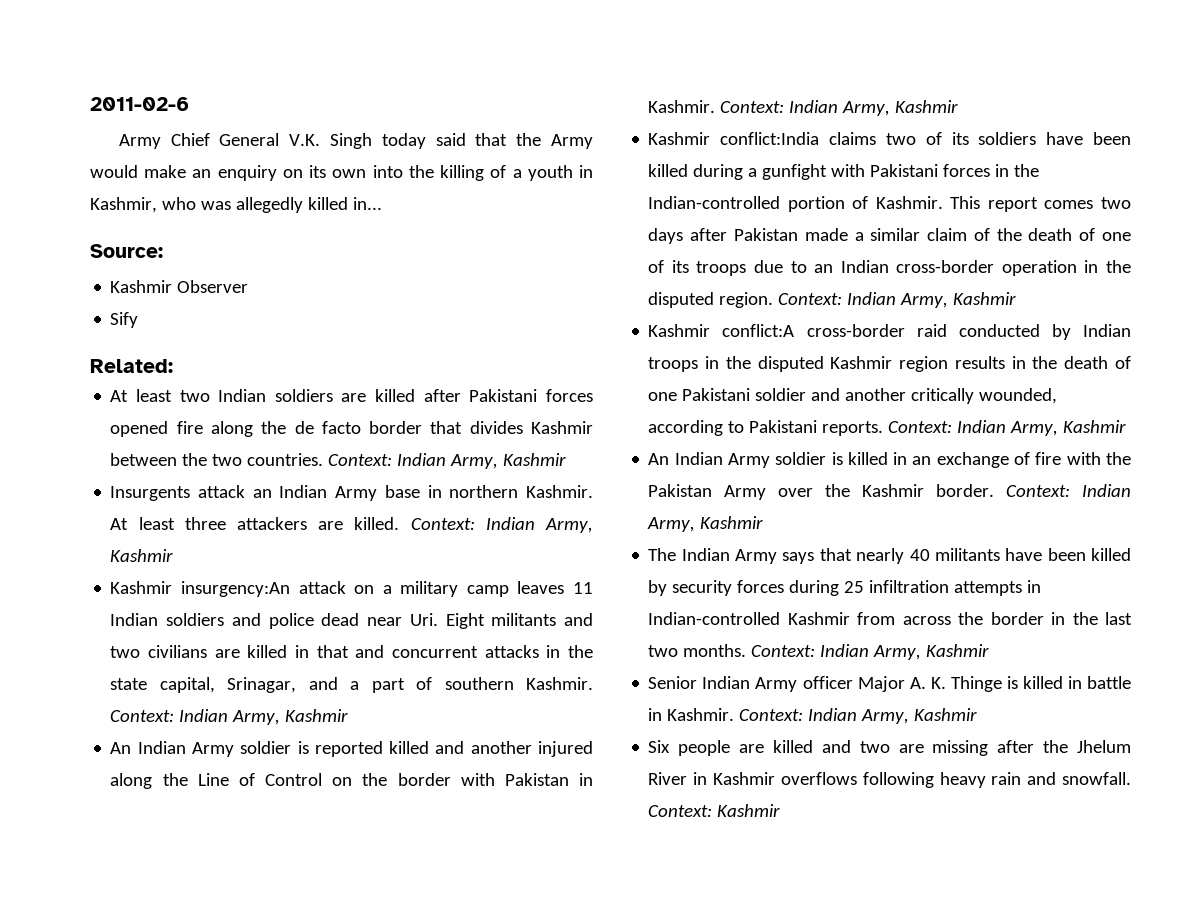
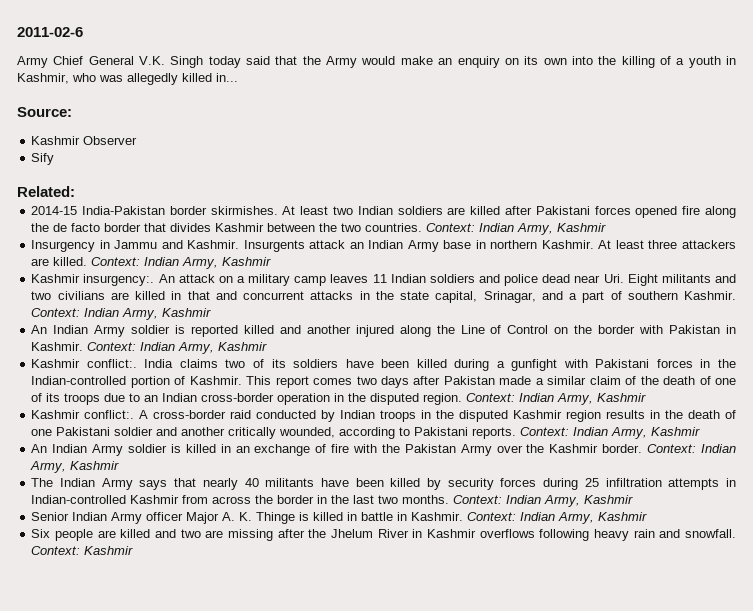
(173, 366) none -> [31,206,278,215] 2014-15 India-Pakistan border skirmishes.
(567, 459) none -> [31,240,240,252] Insurgency in Jammu and Kashmir.
[180,581,290,597] insurgency:An -> [83,274,175,286] insurgency:. An
[720,132,820,145] conflict:India -> [86,359,174,368] conflict:. India
[722,324,795,337] conflict:A -> [84,410,149,419] conflict:. A

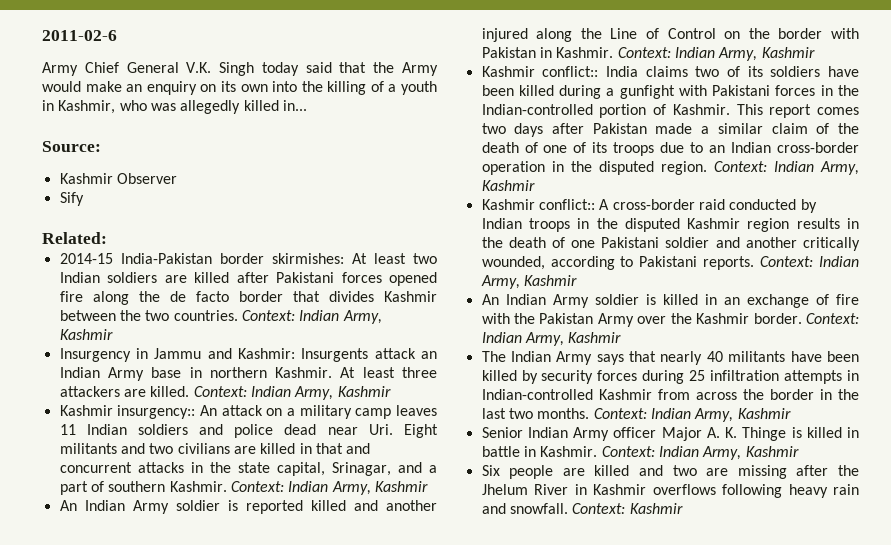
[210,206,278,215] skirmishes. -> [271,253,344,264] skirmishes:
[187,240,240,249] Kashmir. -> [237,348,295,359] Kashmir:
[83,274,155,286] insurgency:. -> [117,405,196,419] insurgency::
[86,359,137,368] conflict:. -> [542,66,599,77] conflict::
[84,410,135,419] conflict:. -> [538,199,595,210] conflict::

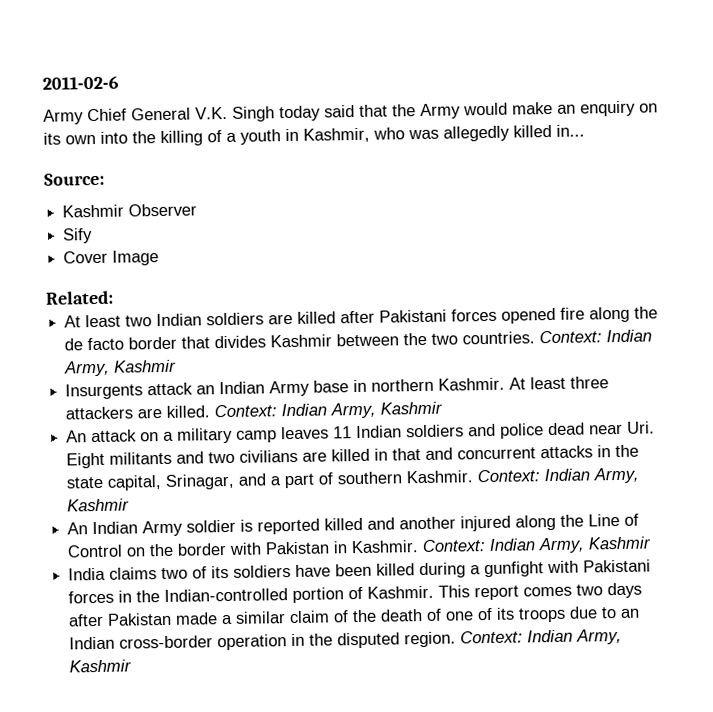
(84, 199) none -> [63,250,160,266] // Cover Image
[59,253,344,264] 2014-15 India-Pakistan border skirmishes: -> (114, 297) none
[59,348,295,362] Insurgency in Jammu and Kashmir: -> (178, 366) none
[59,405,196,419] Kashmir insurgency:: -> (444, 408) none
[481,66,599,77] Kashmir conflict:: -> (652, 543) none
[481,199,817,213] [481,218,859,232] [481,237,860,251] [481,256,859,270] [480,275,577,289] [481,294,859,308] [481,313,859,327] [481,332,622,346] [481,351,859,365] [481,370,859,384] [481,389,859,400] [481,408,791,422] [481,427,859,441] [481,446,799,460] [481,465,859,479] [481,484,859,498] [481,503,683,514] // Kashmir conflict:: A cross-border raid conducted by Indian troops in the disputed Kashmir region results in the death of one Pakistani soldier and another critically wounded, according to Pakistani reports. Context: Indian Army, Kashmir // An Indian Army soldier is killed in an exchange of fire with the Pakistan Army over the Kashmir border. Context: Indian Army, Kashmir // The Indian Army says that nearly 40 militants have been killed by security forces during 25 infiltration attempts in Indian-controlled Kashmir from across the border in the last two months. Context: Indian Army, Kashmir // Senior Indian Army officer Major A. K. Thinge is killed in battle in Kashmir. Context: Indian Army, Kashmir // Six people are killed and two are missing after the Jhelum River in Kashmir overflows following heavy rain and snowfall. Context: Kashmir -> (133, 666) none

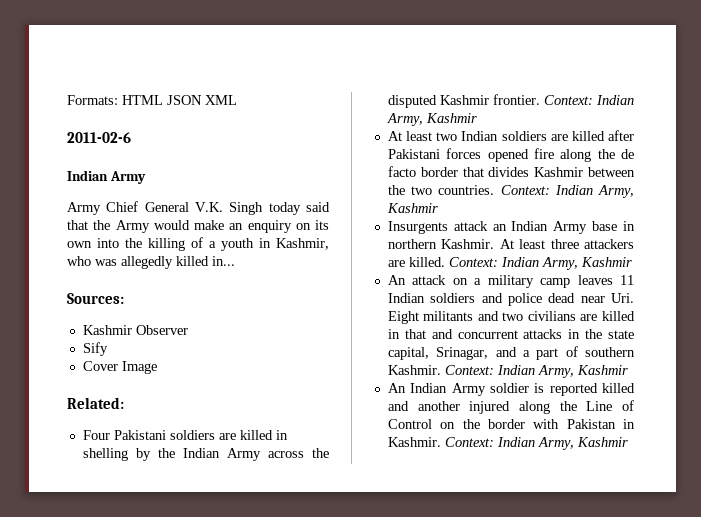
(42, 82) none -> [67,95,237,105] Formats: HTML JSON XML //
(119, 82) none -> [67,170,146,184] // Indian Army
[44,172,105,186] Source: -> [67,293,124,304] Sources:
(114, 297) none -> [82,430,288,440] [82,448,329,461] [387,94,634,108] [386,113,477,126] // Four Pakistani soldiers are killed in shelling by the Indian Army across the disputed Kashmir frontier. Context: Indian Army, Kashmir
[68,559,652,581] [68,582,643,604] [68,606,641,627] [69,628,623,651] [69,659,133,673] // India claims two of its soldiers have been killed during a gunfight with Pakistani forces in the Indian-controlled portion of Kashmir. This report comes two days after Pakistan made a similar claim of the death of one of its troops due to an Indian cross-border operation in the disputed region. Context: Indian Army, Kashmir -> (628, 442) none

